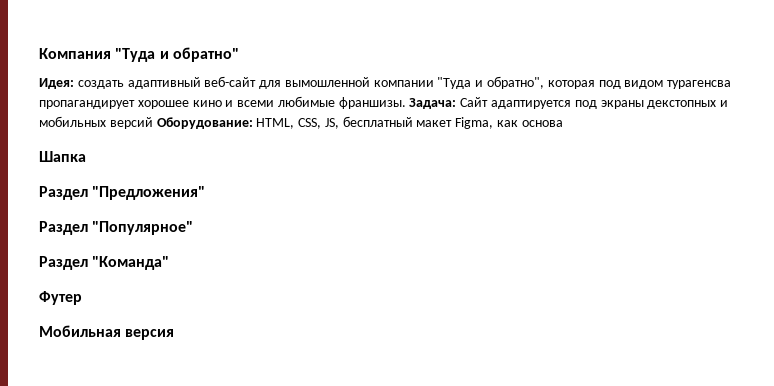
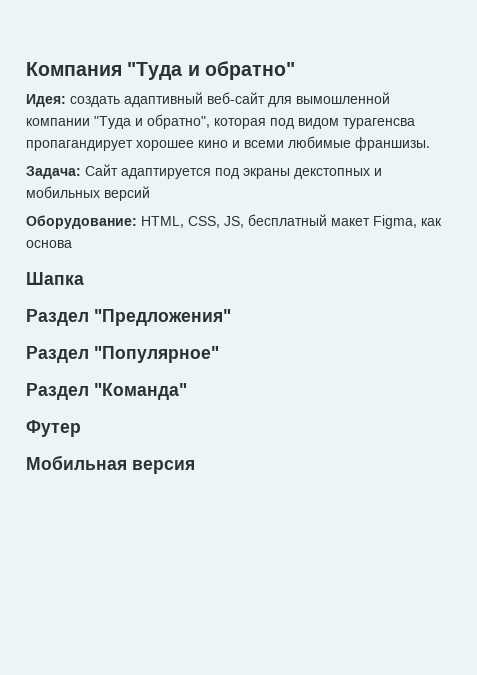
(406, 103) none -> (430, 144) //
(153, 123) none -> (150, 193) //

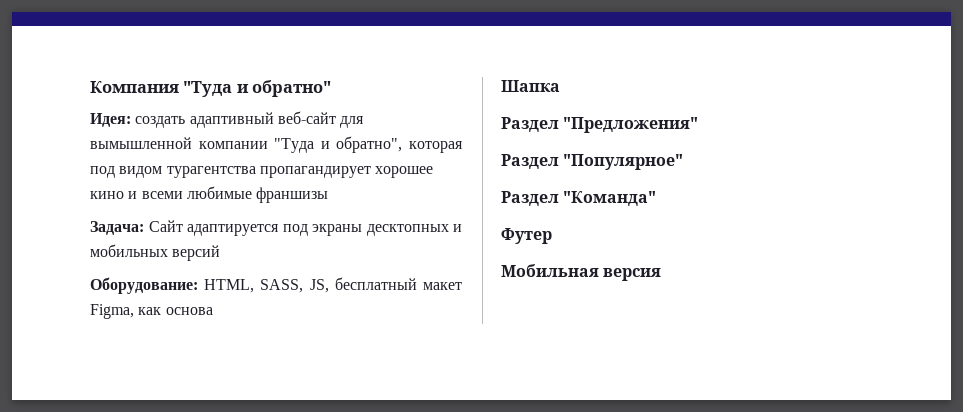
[296,92,390,104] вымошленной -> [90,137,192,149] вымышленной
[343,118,415,129] турагенсва -> [166,166,256,178] турагентства
[355,137,430,151] франшизы. -> [256,187,329,203] франшизы
[294,168,370,179] декстопных -> [366,224,449,236] десктопных
[188,216,220,228] CSS, -> [260,279,304,293] SASS,

